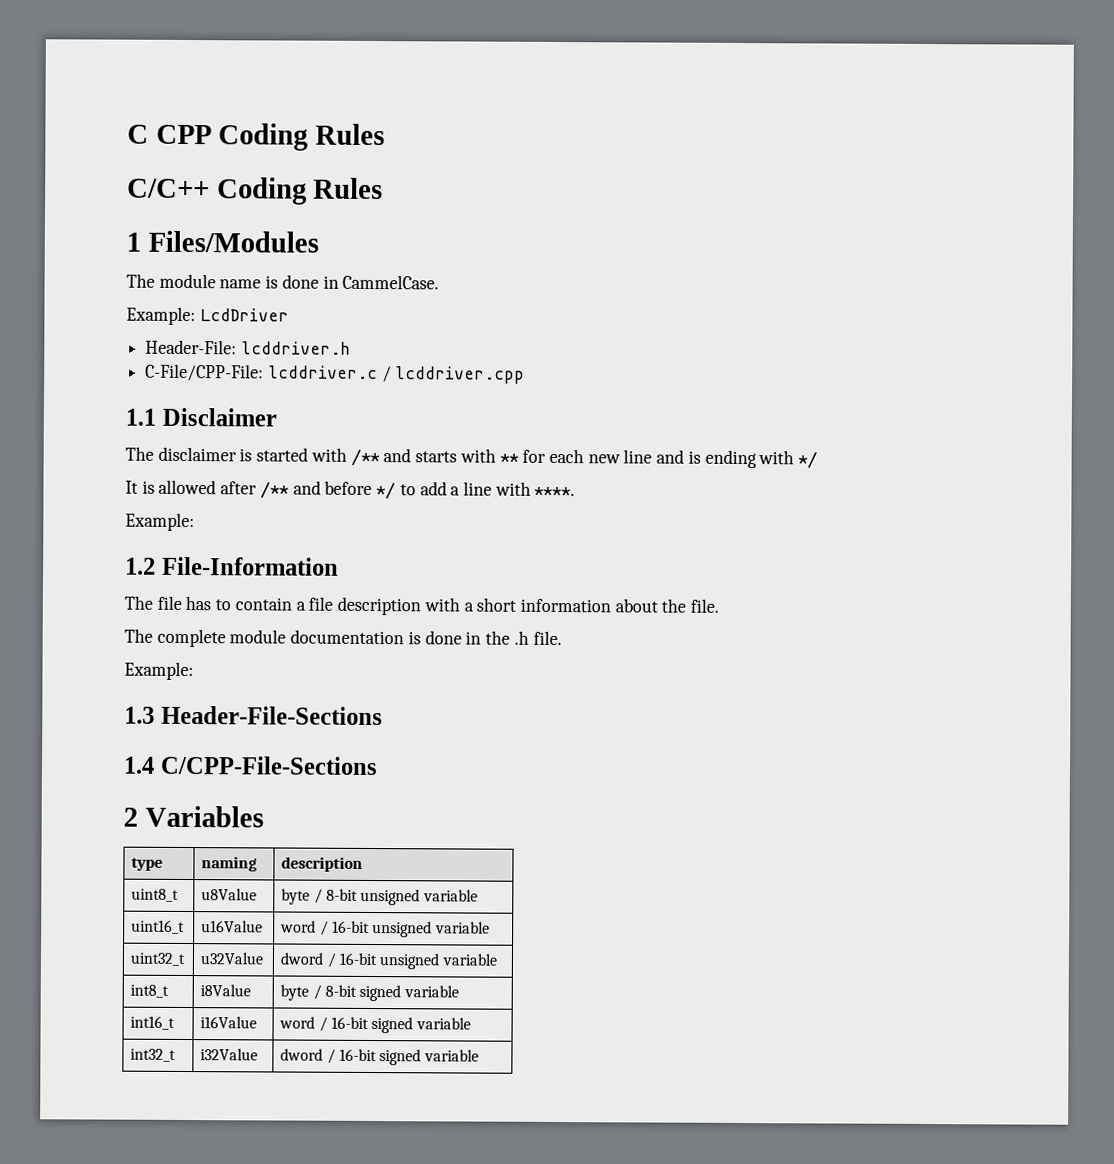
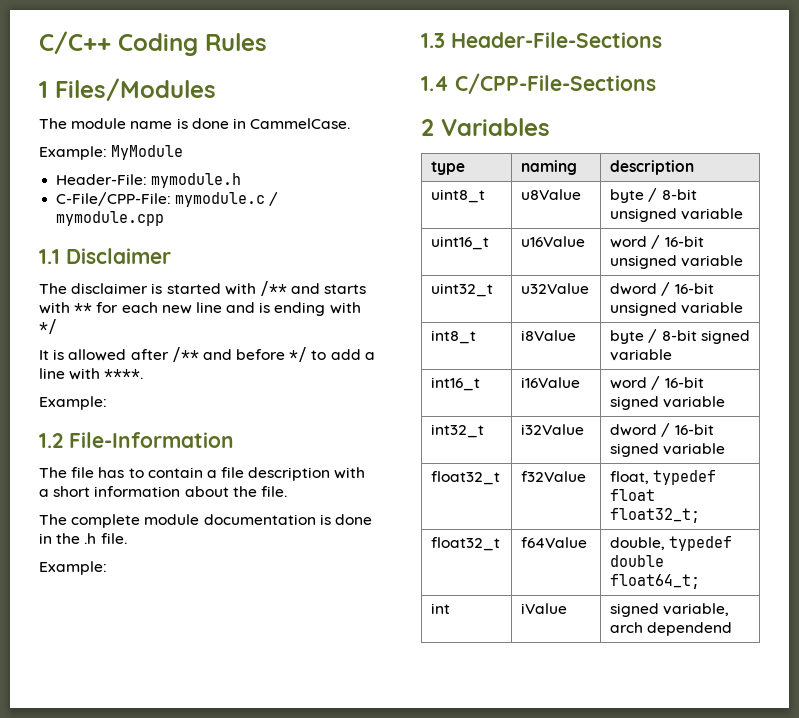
[127,123,386,151] C CPP Coding Rules // -> (39, 42) none
[199,308,289,322] LcdDriver -> [111,145,184,160] MyModule
[240,341,351,355] lcddriver.h -> [151,173,242,188] mymodule.h
[267,365,526,384] lcddriver.c / lcddriver.cpp -> [175,192,279,207] [56,211,165,226] mymodule.c / mymodule.cpp
(479, 1055) none -> [431,471,501,485] [521,471,587,482] [610,470,717,485] [610,489,656,501] [610,508,701,523] [431,537,501,551] [521,537,588,548] [610,536,733,551] [610,555,665,567] [610,574,701,589] [431,603,451,614] [521,603,568,614] [610,603,730,617] [610,622,733,636] // float32_t | f32Value | float, typedef float float32_t; // float32_t | f64Value | double, typedef double float64_t; // int | iValue | signed variable, arch dependend

